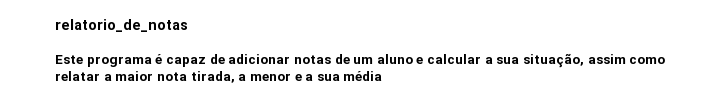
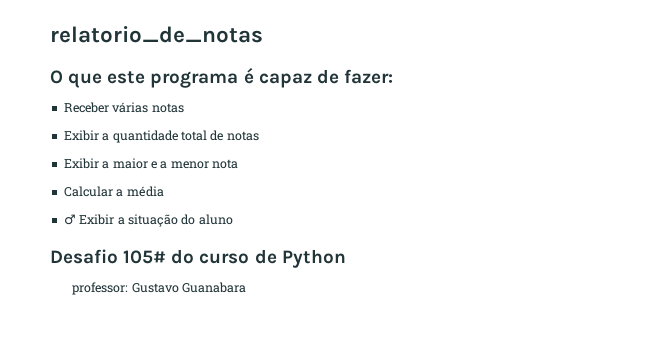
[55,55,83,64] Este -> [50,70,146,88] O que este
[228,53,666,68] [55,71,383,83] adicionar notas de um aluno e calcular a sua situação, assim como relatar a maior nota tirada, a menor e a sua média -> [343,69,393,84] [63,102,184,113] [63,130,259,143] [63,158,238,169] [63,186,164,197] [63,214,233,227] [50,249,346,268] [72,282,247,295] fazer: // Receber várias notas // Exibir a quantidade total de notas // Exibir a maior e a menor nota // Calcular a média // ♂ Exibir a situação do aluno // Desafio 105# do curso de Python // professor: Gustavo Guanabara

